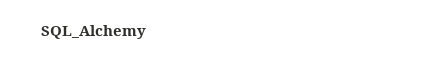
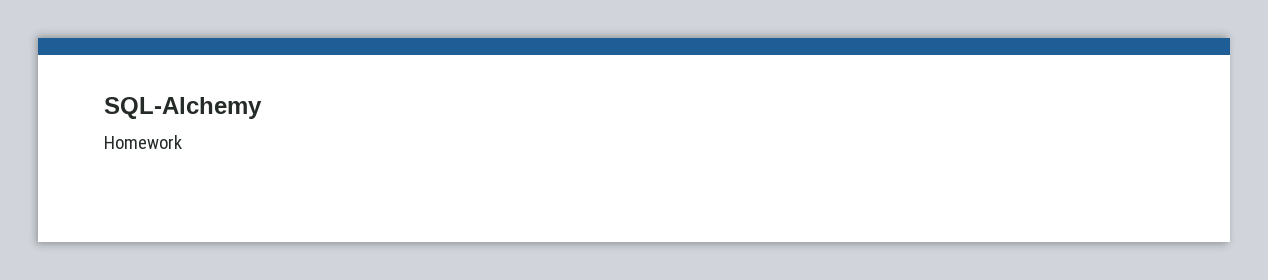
[41,25,146,39] SQL_Alchemy -> [104,97,262,119] [104,135,182,149] SQL-Alchemy // Homework

